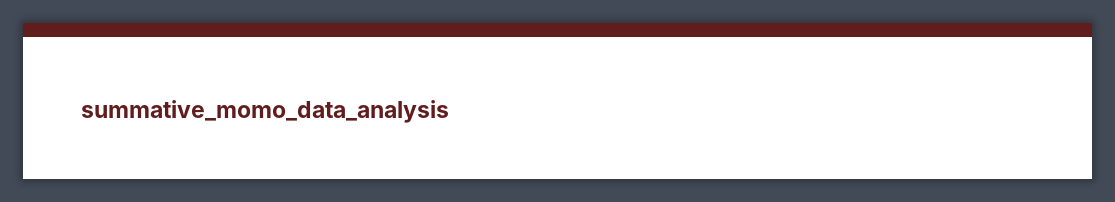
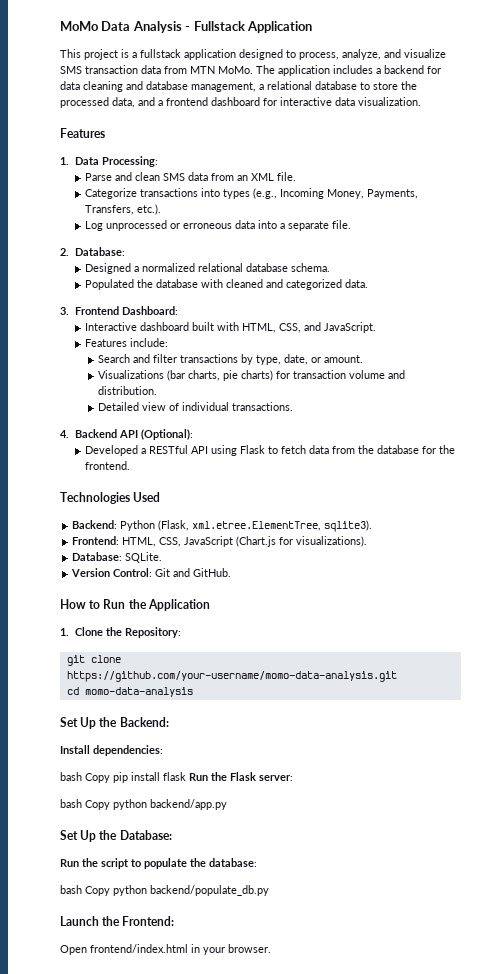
[81,100,449,123] summative_momo_data_analysis -> [60,21,312,33] [60,49,446,60] [60,65,441,76] [60,81,417,92] [60,97,421,108] [60,128,105,138] [60,156,158,167] [85,172,297,181] [85,188,419,199] [85,204,162,215] [85,220,352,231] [60,247,125,256] [85,263,331,274] [85,279,369,290] [60,306,178,315] [85,322,377,333] [85,338,169,347] [98,354,364,365] [98,370,406,381] [98,386,158,395] [98,402,294,411] [60,429,193,440] [85,445,456,456] [85,461,131,470] [60,492,161,504] [72,520,373,532] [72,536,368,547] [72,552,163,563] [71,568,232,577] [60,599,210,611] [60,627,181,638] [66,655,121,666] [66,671,397,682] [66,687,193,697] [60,717,169,729] [60,745,163,756] [60,772,293,783] [60,799,227,810] [60,830,172,842] [60,858,257,869] [60,885,269,896] [60,916,175,926] [60,944,271,955] MoMo Data Analysis - Fullstack Application // This project is a fullstack application designed to process, analyze, and visualize SMS transaction data from MTN MoMo. The application includes a backend for data cleaning and database management, a relational database to store the processed data, and a frontend dashboard for interactive data visualization. // Features // 1. Data Processing: // Parse and clean SMS data from an XML file. // Categorize transactions into types (e.g., Incoming Money, Payments, Transfers, etc.). // Log unprocessed or erroneous data into a separate file. // 2. Database: // Designed a normalized relational database schema. // Populated the database with cleaned and categorized data. // 3. Frontend Dashboard: // Interactive dashboard built with HTML, CSS, and JavaScript. // Features include: // Search and filter transactions by type, date, or amount. // Visualizations (bar charts, pie charts) for transaction volume and distribution. // Detailed view of individual transactions. // 4. Backend API (Optional): // Developed a RESTful API using Flask to fetch data from the database for the frontend. // Technologies Used // Backend: Python (Flask, xml.etree.ElementTree, sqlite3). // Frontend: HTML, CSS, JavaScript (Chart.js for visualizations). // Database: SQLite. // Version Control: Git and GitHub. // How to Run the Application // 1. Clone the Repository: // git clone https://github.com/your-username/momo-data-analysis.git // cd momo-data-analysis // Set Up the Backend: // Install dependencies: // bash Copy pip install flask Run the Flask server: // bash Copy python backend/app.py // Set Up the Database: // Run the script to populate the database: // bash Copy python backend/populate_db.py // Launch the Frontend: // Open frontend/index.html in your browser.

